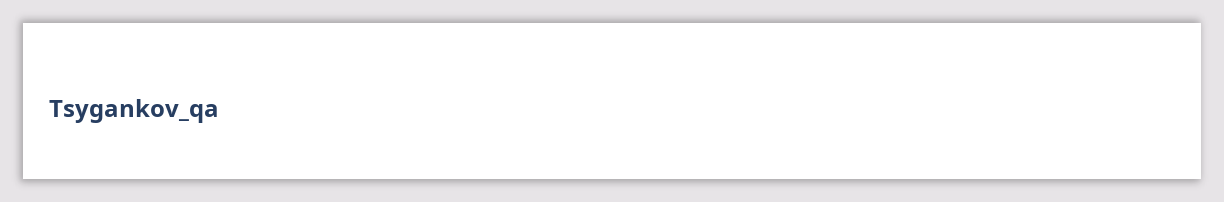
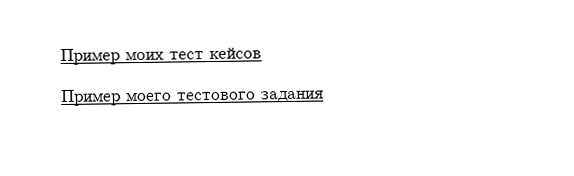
[49,99,219,123] Tsygankov_qa -> [60,47,262,66] [61,89,324,107] Пример моих тест кейсов // Пример моего тестового задания

